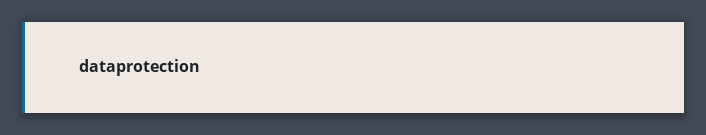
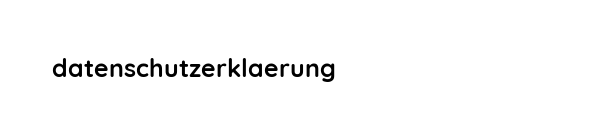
[79,59,200,76] dataprotection -> [52,58,336,82] datenschutzerklaerung

